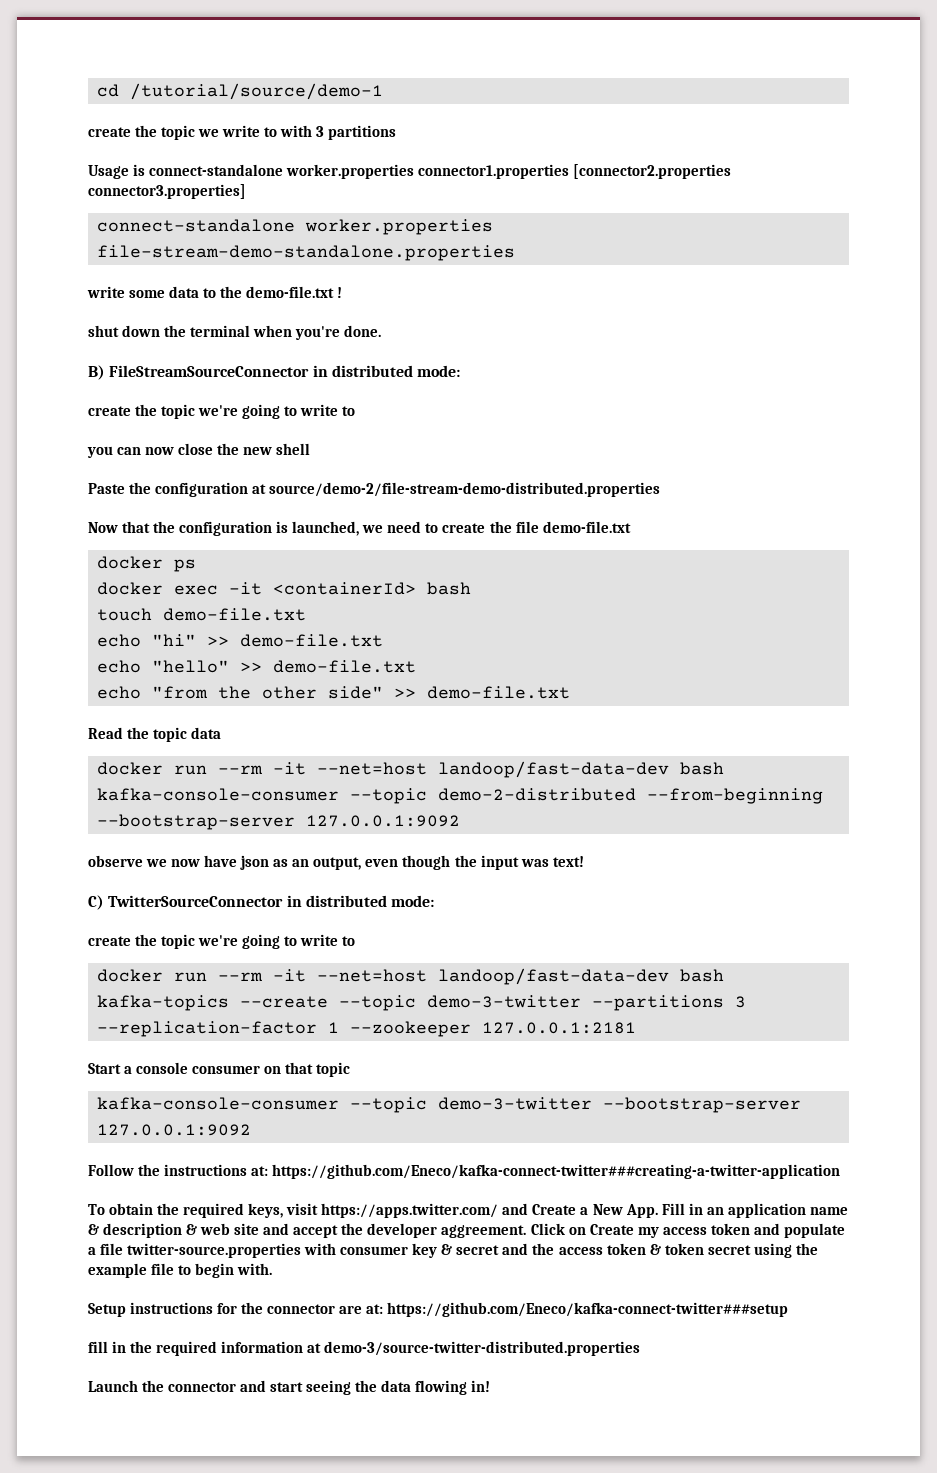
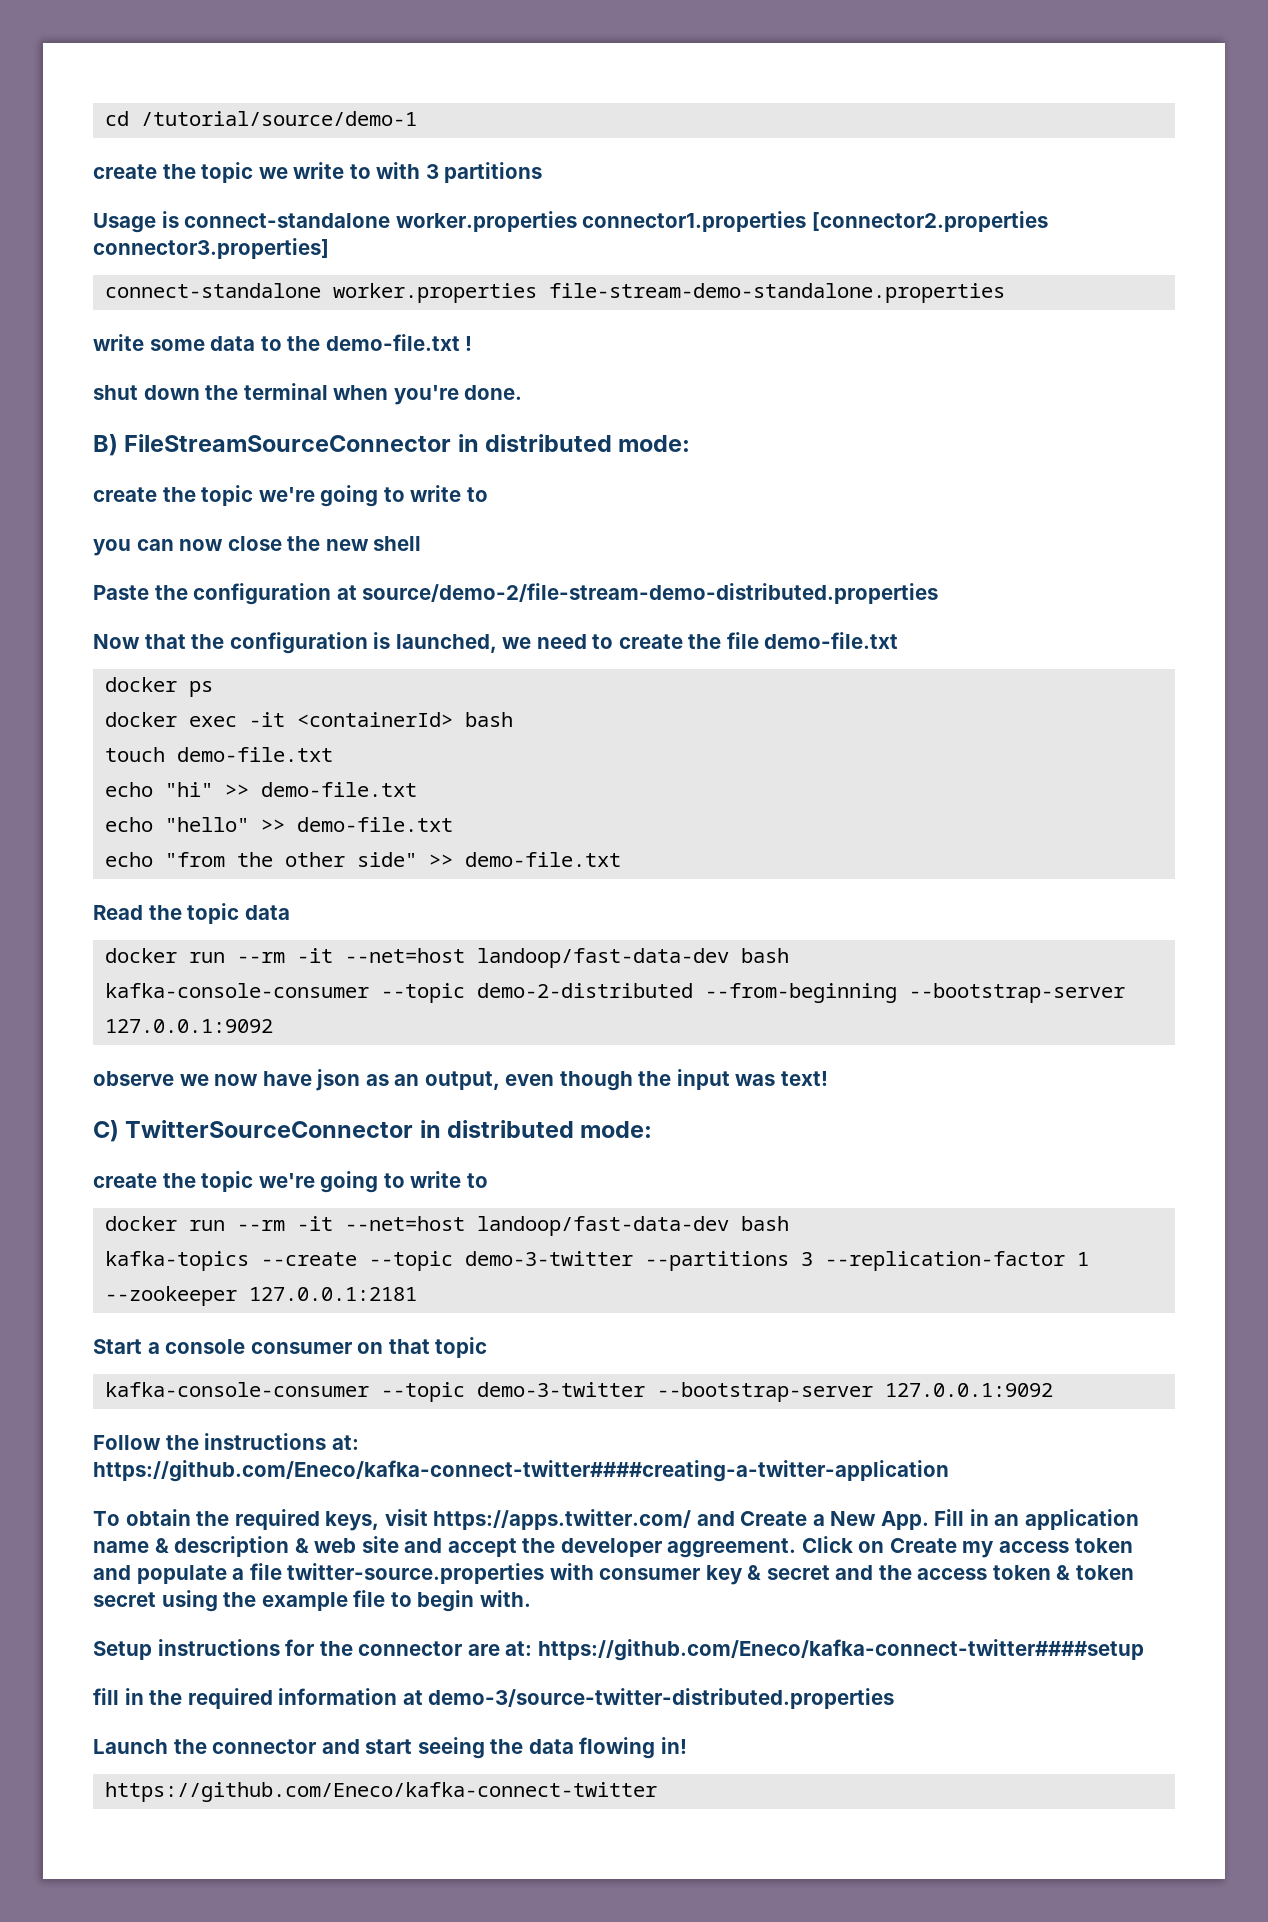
[272,1164,841,1179] https://github.com/Eneco/kafka-connect-twitter###creating-a-twitter-application -> [93,1460,949,1482] https://github.com/Eneco/kafka-connect-twitter####creating-a-twitter-application
[387,1302,789,1317] https://github.com/Eneco/kafka-connect-twitter###setup -> [537,1639,1144,1661] https://github.com/Eneco/kafka-connect-twitter####setup
(491, 1386) none -> [104,1782,657,1802] // https://github.com/Eneco/kafka-connect-twitter

